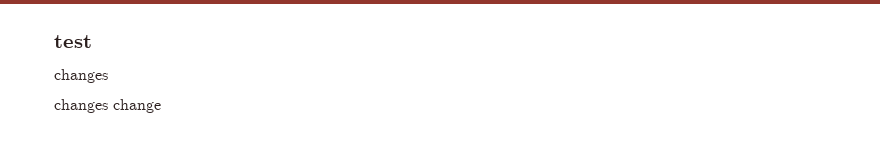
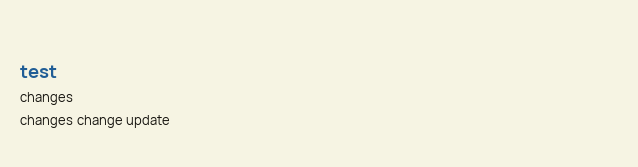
(161, 106) none -> [126,115,171,128] update

